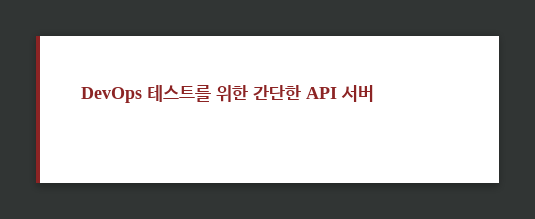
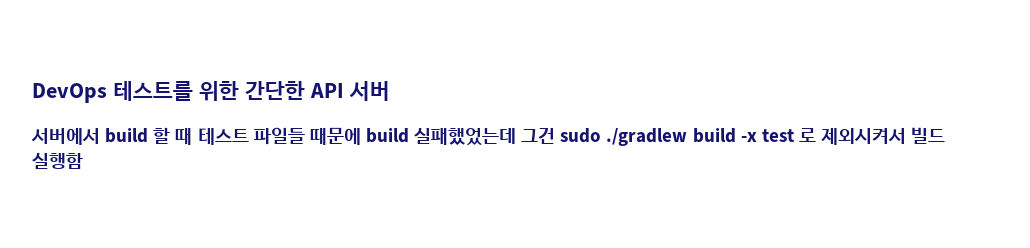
(374, 93) none -> [31,127,946,146] [32,153,83,169] // 서버에서 build 할 때 테스트 파일들 때문에 build 실패했었는데 그건 sudo ./gradlew build -x test 로 제외시켜서 빌드 실행함

